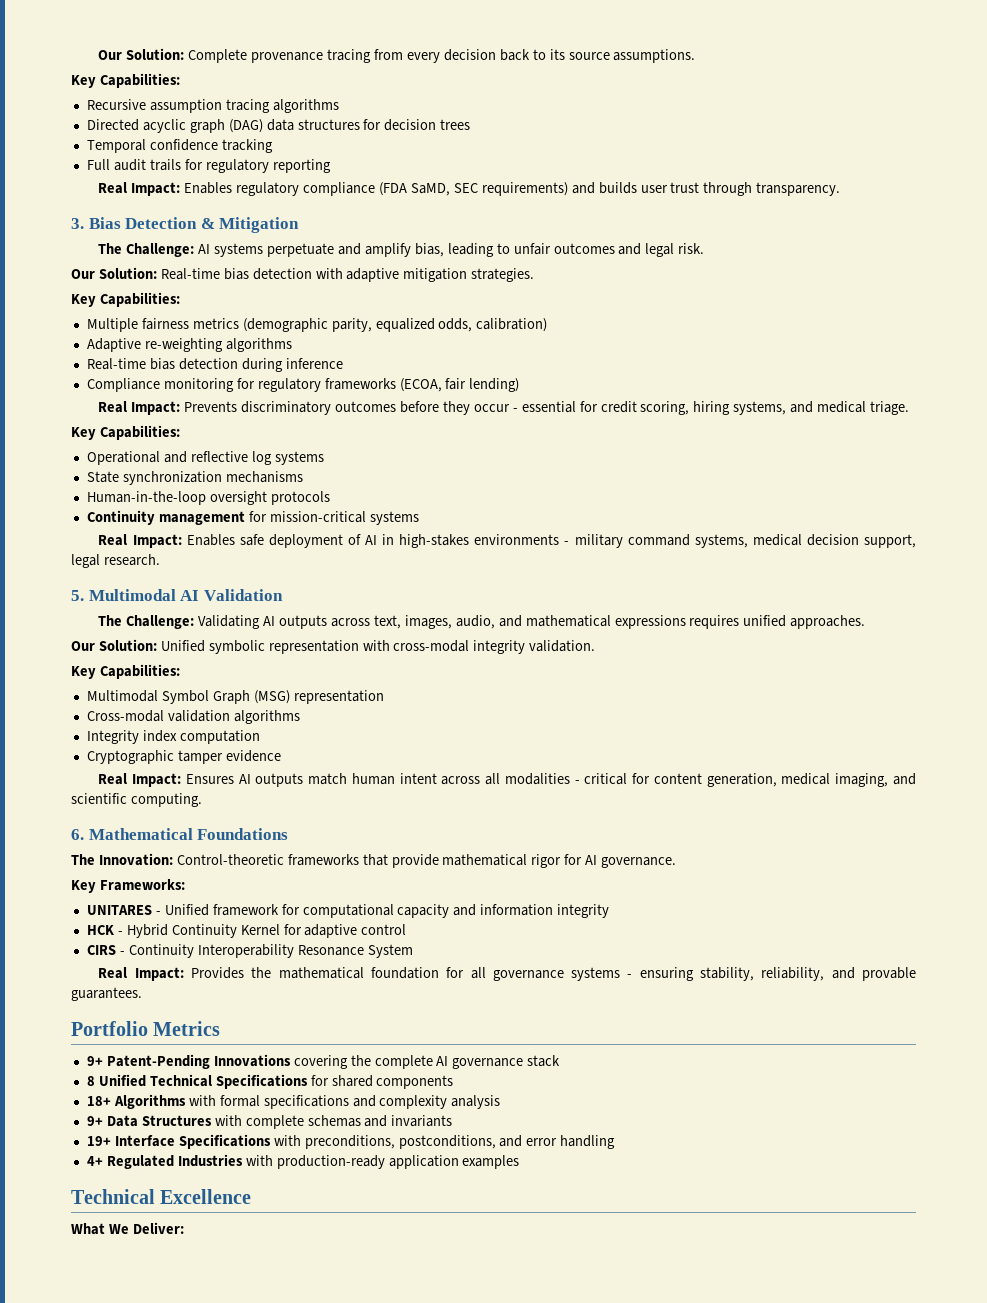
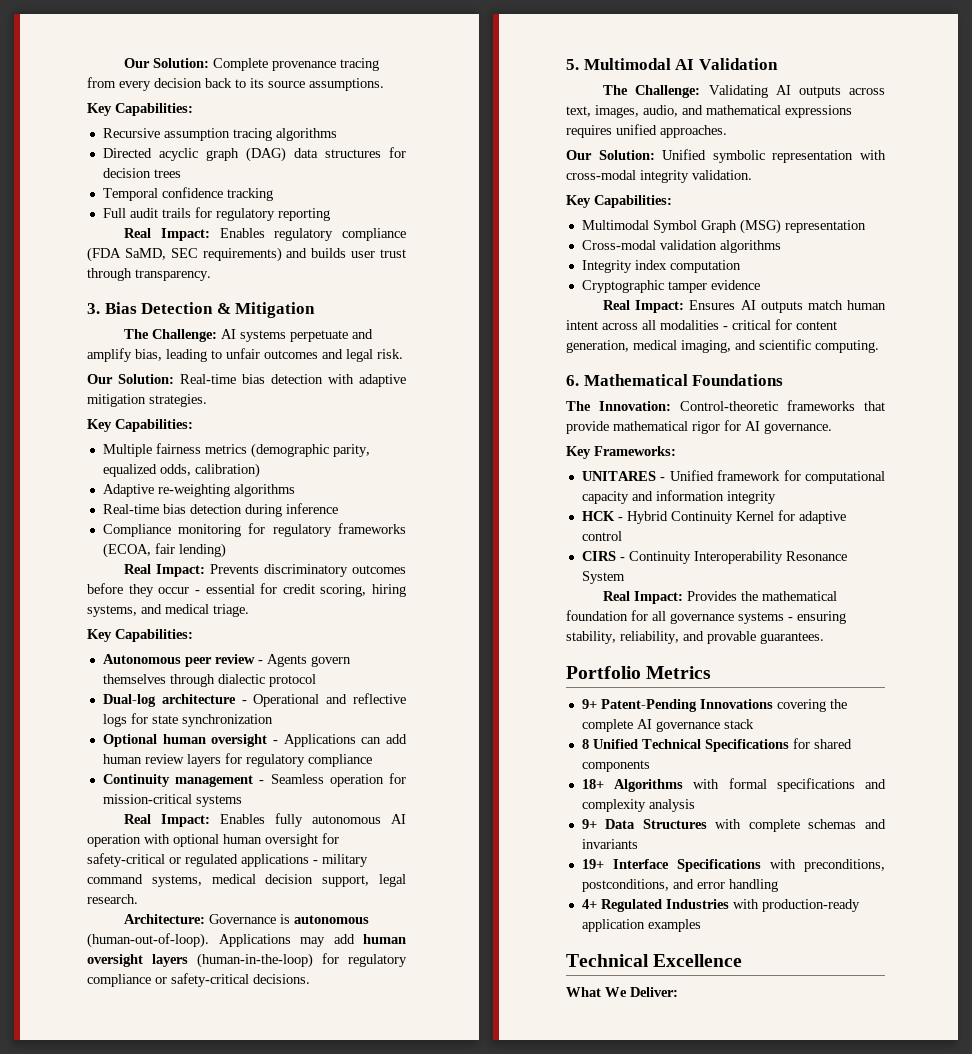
[86,451,324,465] [86,471,303,485] [86,491,330,505] Operational and reflective log systems // State synchronization mechanisms // Human-in-the-loop oversight protocols -> [102,654,351,667] [102,674,316,687] [102,693,406,707] [102,713,273,727] [102,734,408,747] [102,753,372,767] Autonomous peer review - Agents govern themselves through dialectic protocol // Dual-log architecture - Operational and reflective logs for state synchronization // Optional human oversight - Applications can add human review layers for regulatory compliance
(245, 518) none -> [259,774,384,787] - Seamless operation
[239,534,560,548] safe deployment of AI in high-stakes environments -> [275,813,406,827] [87,833,339,847] [87,853,309,867] fully autonomous AI operation with optional human oversight for safety-critical or regulated applications
(160, 560) none -> [124,914,370,924] [87,933,406,948] [87,953,407,968] [87,973,310,987] // Architecture: Governance is autonomous (human-out-of-loop). Applications may add human oversight layers (human-in-the-loop) for regulatory compliance or safety-critical decisions.

